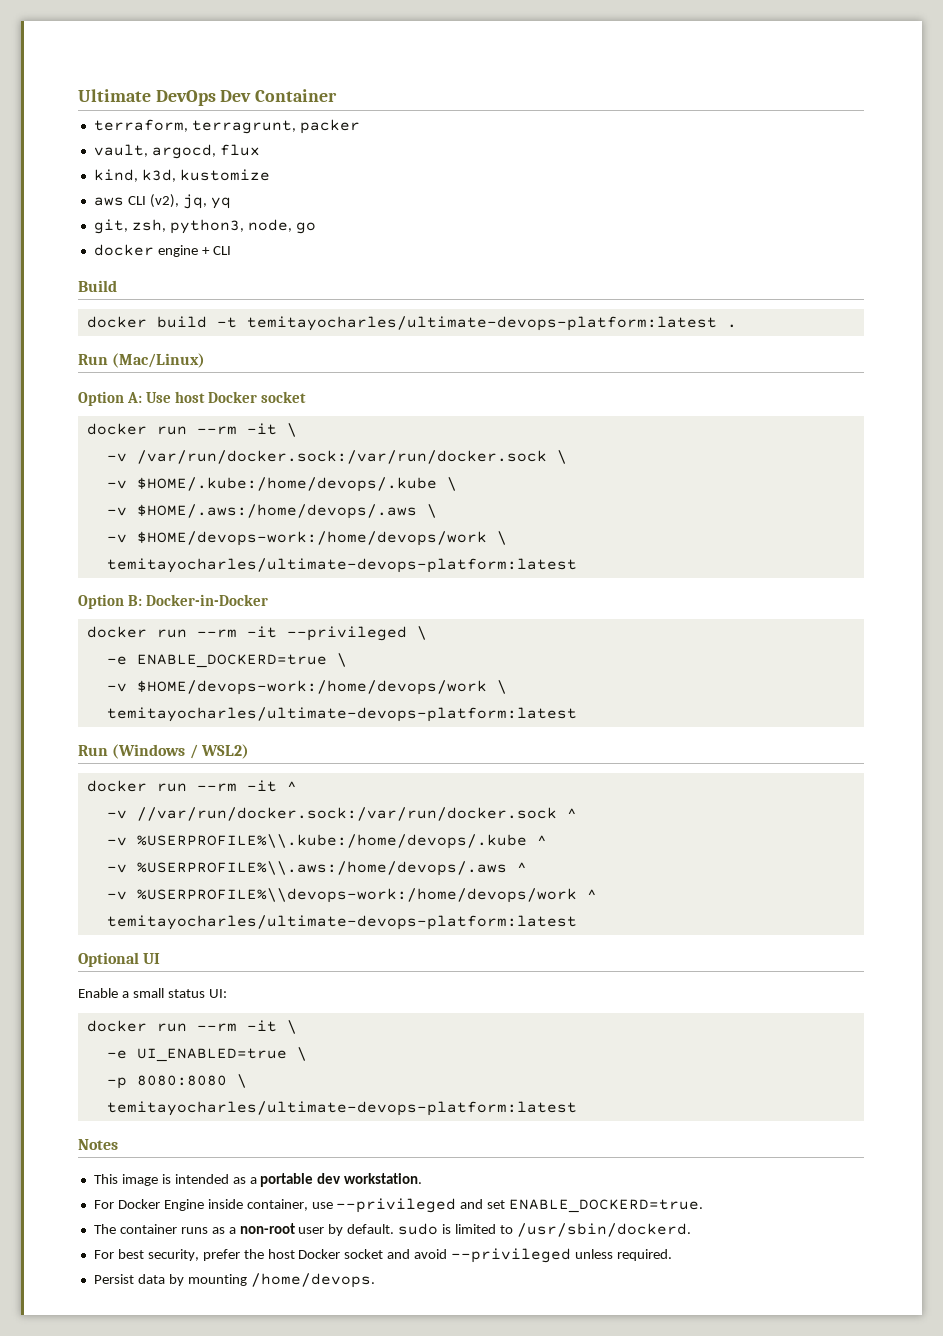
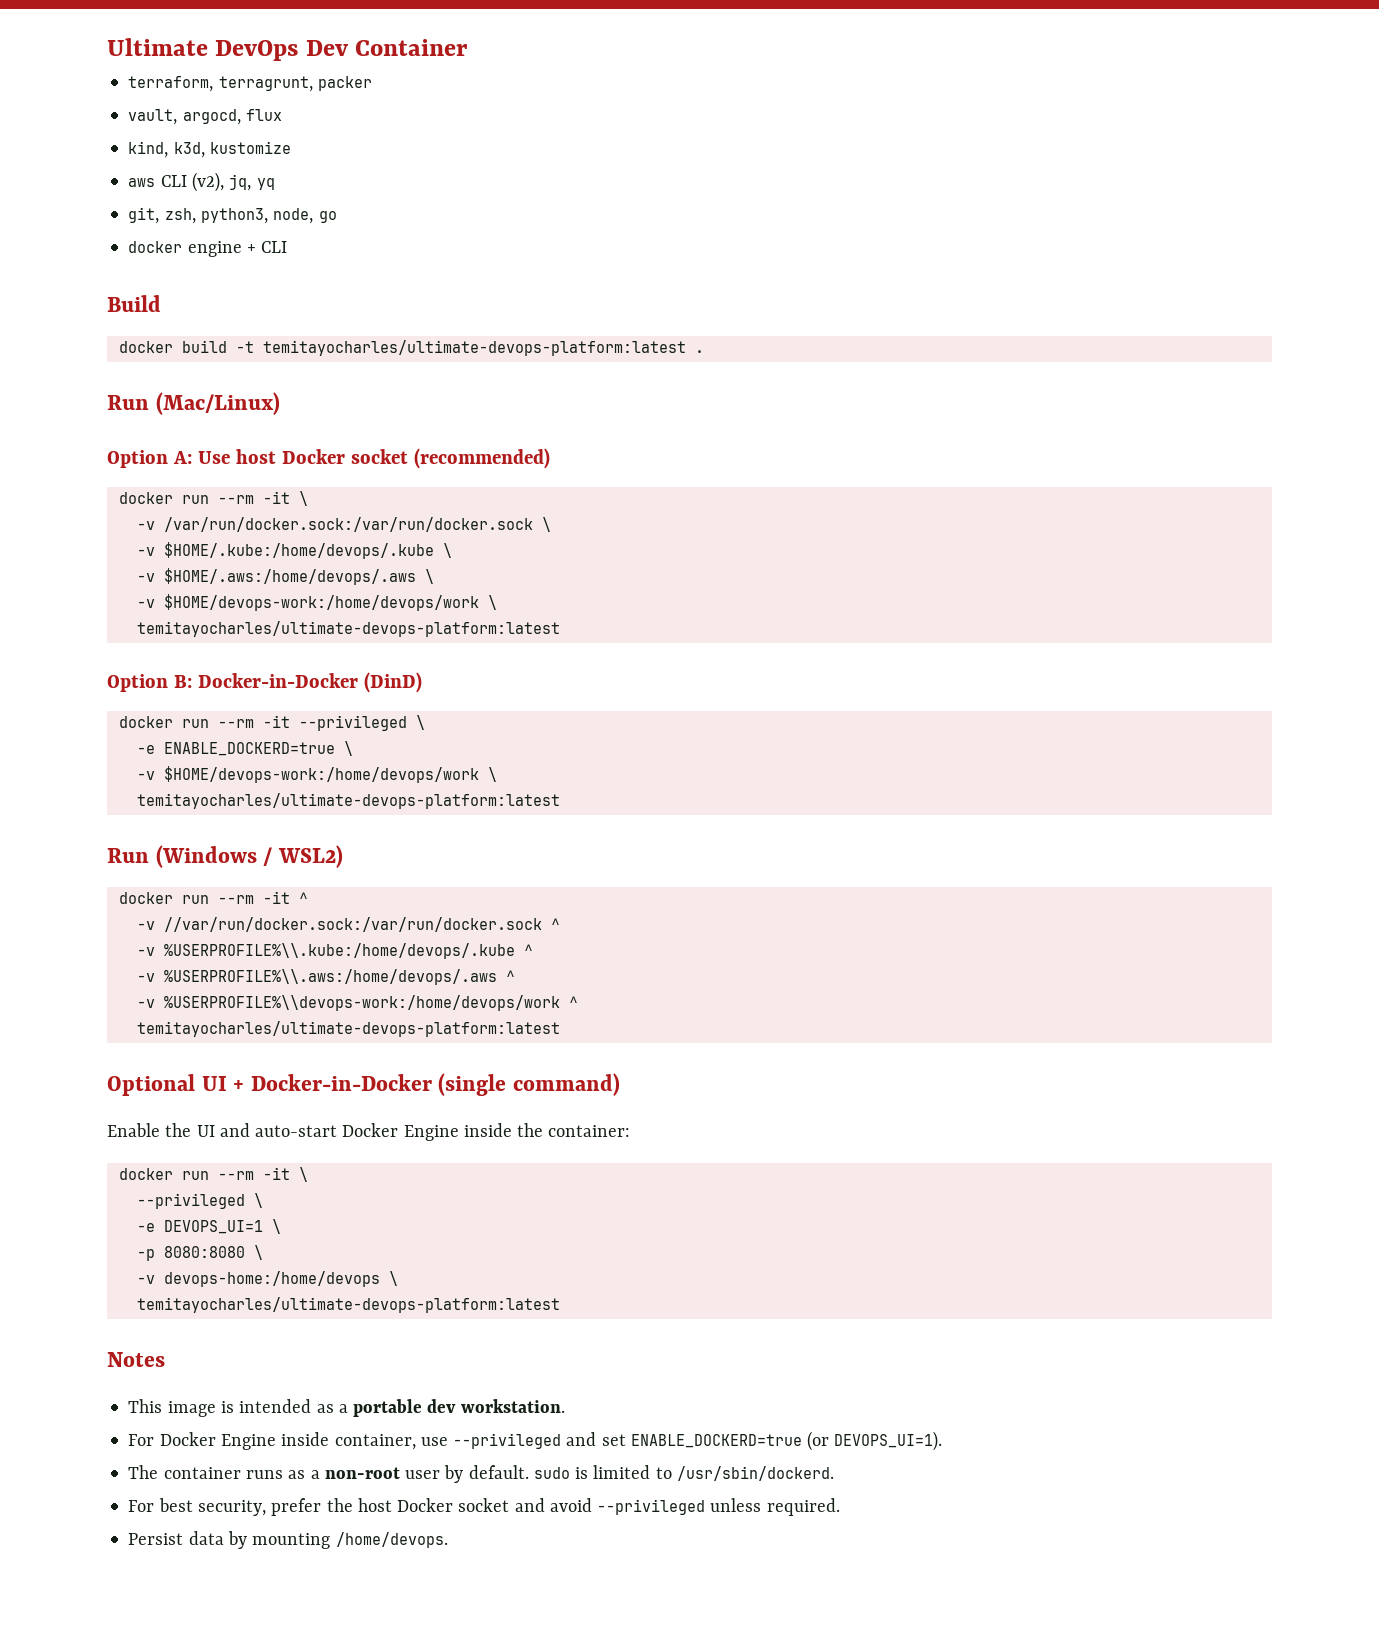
(307, 397) none -> [413,448,550,469] (recommended)
(269, 600) none -> [363,672,422,693] (DinD)
[78,988,227,998] [86,1020,297,1034] [106,1048,287,1062] // Enable a small status UI: // docker run --rm -it \ // -e UI_ENABLED=true -> [233,1073,621,1096] [107,1123,631,1141] [118,1167,308,1182] [136,1193,263,1209] [136,1220,263,1234] + Docker-in-Docker (single command) // Enable the UI and auto-start Docker Engine inside the container: // docker run --rm -it \ // --privileged \ // -e DEVOPS_UI=1
(247, 1081) none -> [136,1271,398,1287] // -v devops-home:/home/devops \
[509,1199,704,1213] ENABLE_DOCKERD=true. -> [630,1431,943,1451] ENABLE_DOCKERD=true (or DEVOPS_UI=1).

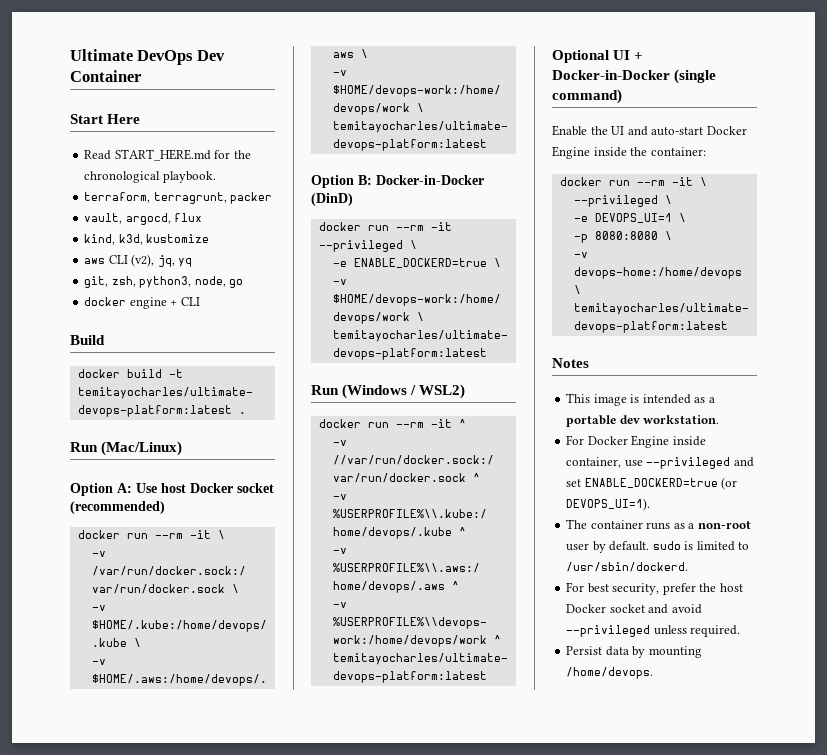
(469, 47) none -> [70,114,141,124] [84,149,251,161] [84,171,216,183] // Start Here // Read START_HERE.md for the chronological playbook.

